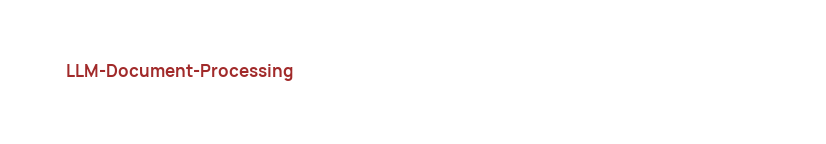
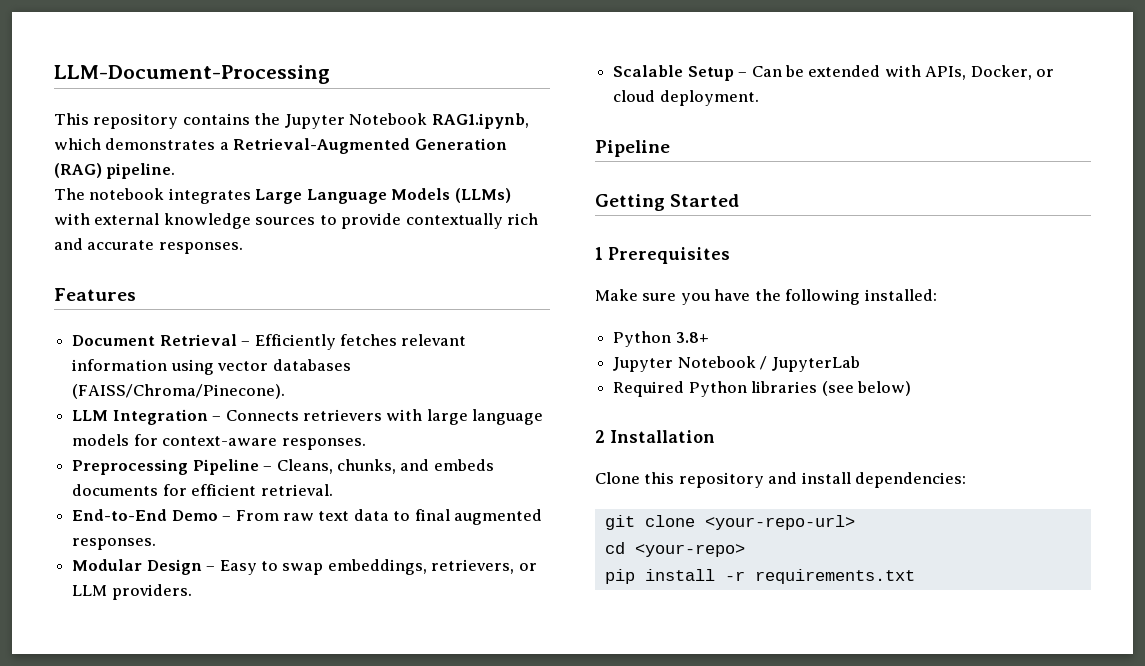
(293, 72) none -> [54,113,529,129] [54,138,507,154] [54,163,176,179] [54,188,511,204] [54,213,539,229] [54,238,243,254] [54,288,136,301] [72,334,467,350] [72,359,351,375] [72,384,286,399] [72,409,544,425] [72,434,366,450] [72,459,494,475] [72,484,333,496] [72,509,543,525] [72,538,157,550] [72,559,537,575] [72,584,192,600] [613,65,1055,81] [613,90,759,106] [595,140,670,157] [595,194,740,211] [595,247,730,264] [595,289,937,305] [613,331,709,347] [613,356,860,372] [613,381,911,397] [595,430,715,443] [595,472,967,488] [604,515,855,530] [604,542,745,557] [604,569,915,584] // This repository contains the Jupyter Notebook RAG1.ipynb, which demonstrates a Retrieval-Augmented Generation (RAG) pipeline. // The notebook integrates Large Language Models (LLMs) with external knowledge sources to provide contextually rich and accurate responses. // Features // Document Retrieval – Efficiently fetches relevant information using vector databases (FAISS/Chroma/Pinecone). // LLM Integration – Connects retrievers with large language models for context-aware responses. // Preprocessing Pipeline – Cleans, chunks, and embeds documents for efficient retrieval. // End-to-End Demo – From raw text data to final augmented responses. // Modular Design – Easy to swap embeddings, retrievers, or LLM providers. // Scalable Setup – Can be extended with APIs, Docker, or cloud deployment. // Pipeline // Getting Started // 1 Prerequisites // Make sure you have the following installed: // Python 3.8+ // Jupyter Notebook / JupyterLab // Required Python libraries (see below) // 2 Installation // Clone this repository and install dependencies: // git clone <your-repo-url> // cd <your-repo> // pip install -r requirements.txt

